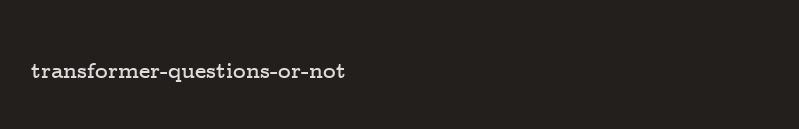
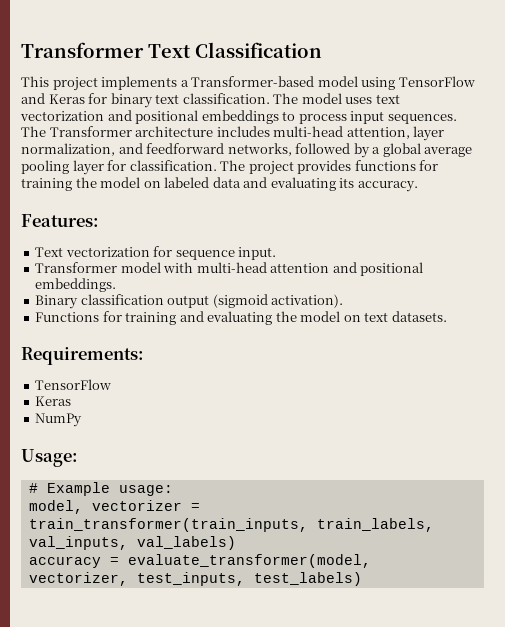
[31,63,346,82] transformer-questions-or-not -> [21,42,322,58] [21,76,475,91] [21,93,400,108] [20,110,457,124] [21,126,445,141] [21,143,473,158] [21,160,439,175] [21,177,418,192] [21,214,99,227] [35,246,277,260] [35,262,424,276] [35,278,117,292] [35,294,344,309] [35,311,447,325] [21,347,144,365] [35,379,112,390] [35,396,72,406] [35,413,83,427] [21,449,78,467] [28,482,173,496] [28,500,200,514] [28,518,434,532] [28,536,236,550] [28,554,371,568] [28,572,362,586] Transformer Text Classification // This project implements a Transformer-based model using TensorFlow and Keras for binary text classification. The model uses text vectorization and positional embeddings to process input sequences. The Transformer architecture includes multi-head attention, layer normalization, and feedforward networks, followed by a global average pooling layer for classification. The project provides functions for training the model on labeled data and evaluating its accuracy. // Features: // Text vectorization for sequence input. // Transformer model with multi-head attention and positional embeddings. // Binary classification output (sigmoid activation). // Functions for training and evaluating the model on text datasets. // Requirements: // TensorFlow // Keras // NumPy // Usage: // # Example usage: // model, vectorizer = train_transformer(train_inputs, train_labels, val_inputs, val_labels) // accuracy = evaluate_transformer(model, vectorizer, test_inputs, test_labels)

